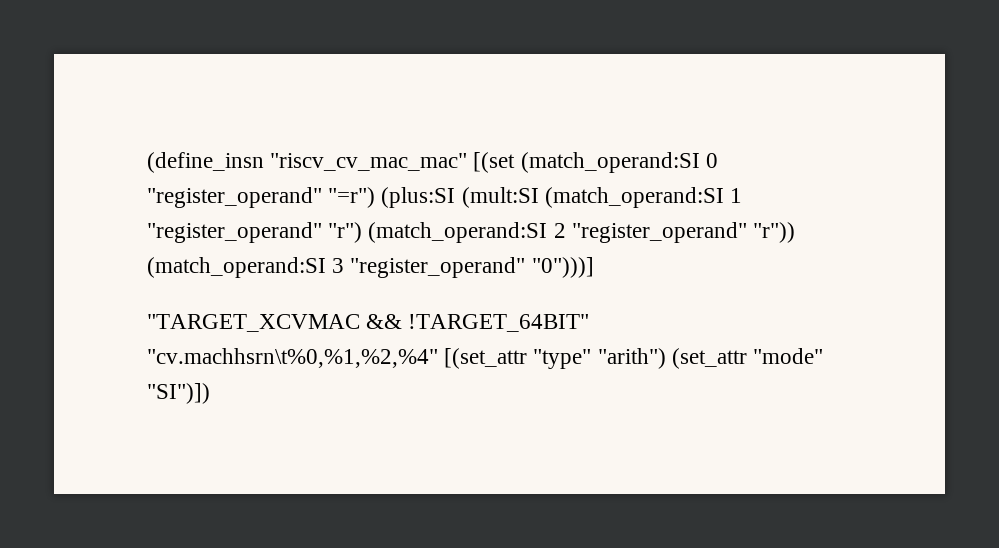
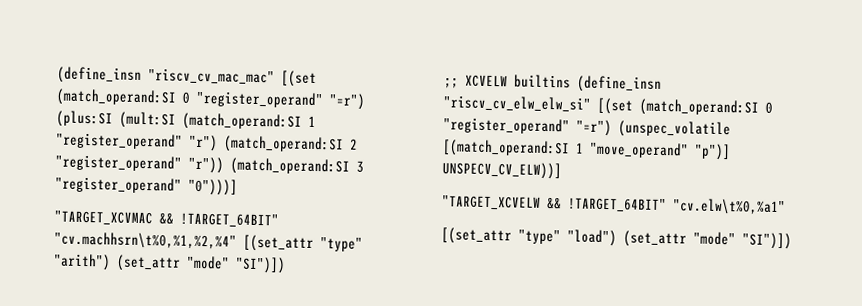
(210, 393) none -> [444,74,662,93] [443,95,773,117] [443,117,731,139] [442,139,731,161] [442,161,562,180] [442,195,786,216] [441,227,792,250] // ;; XCVELW builtins (define_insn "riscv_cv_elw_elw_si" [(set (match_operand:SI 0 "register_operand" "=r") (unspec_volatile [(match_operand:SI 1 "move_operand" "p")] UNSPECV_CV_ELW))] // "TARGET_XCVELW && !TARGET_64BIT" "cv.elw\t%0,%a1" // [(set_attr "type" "load") (set_attr "mode" "SI")])

